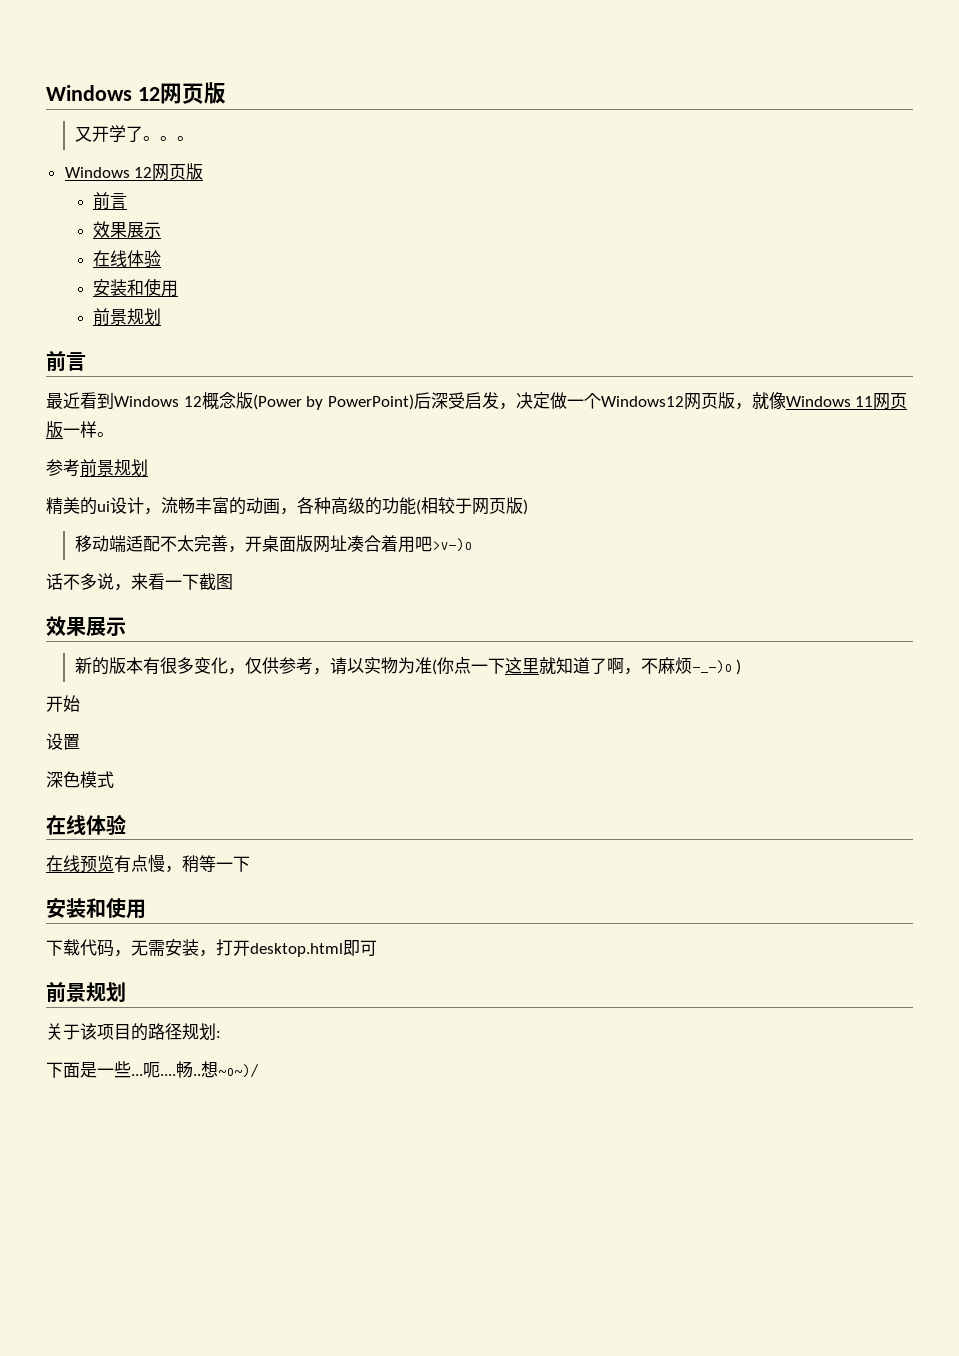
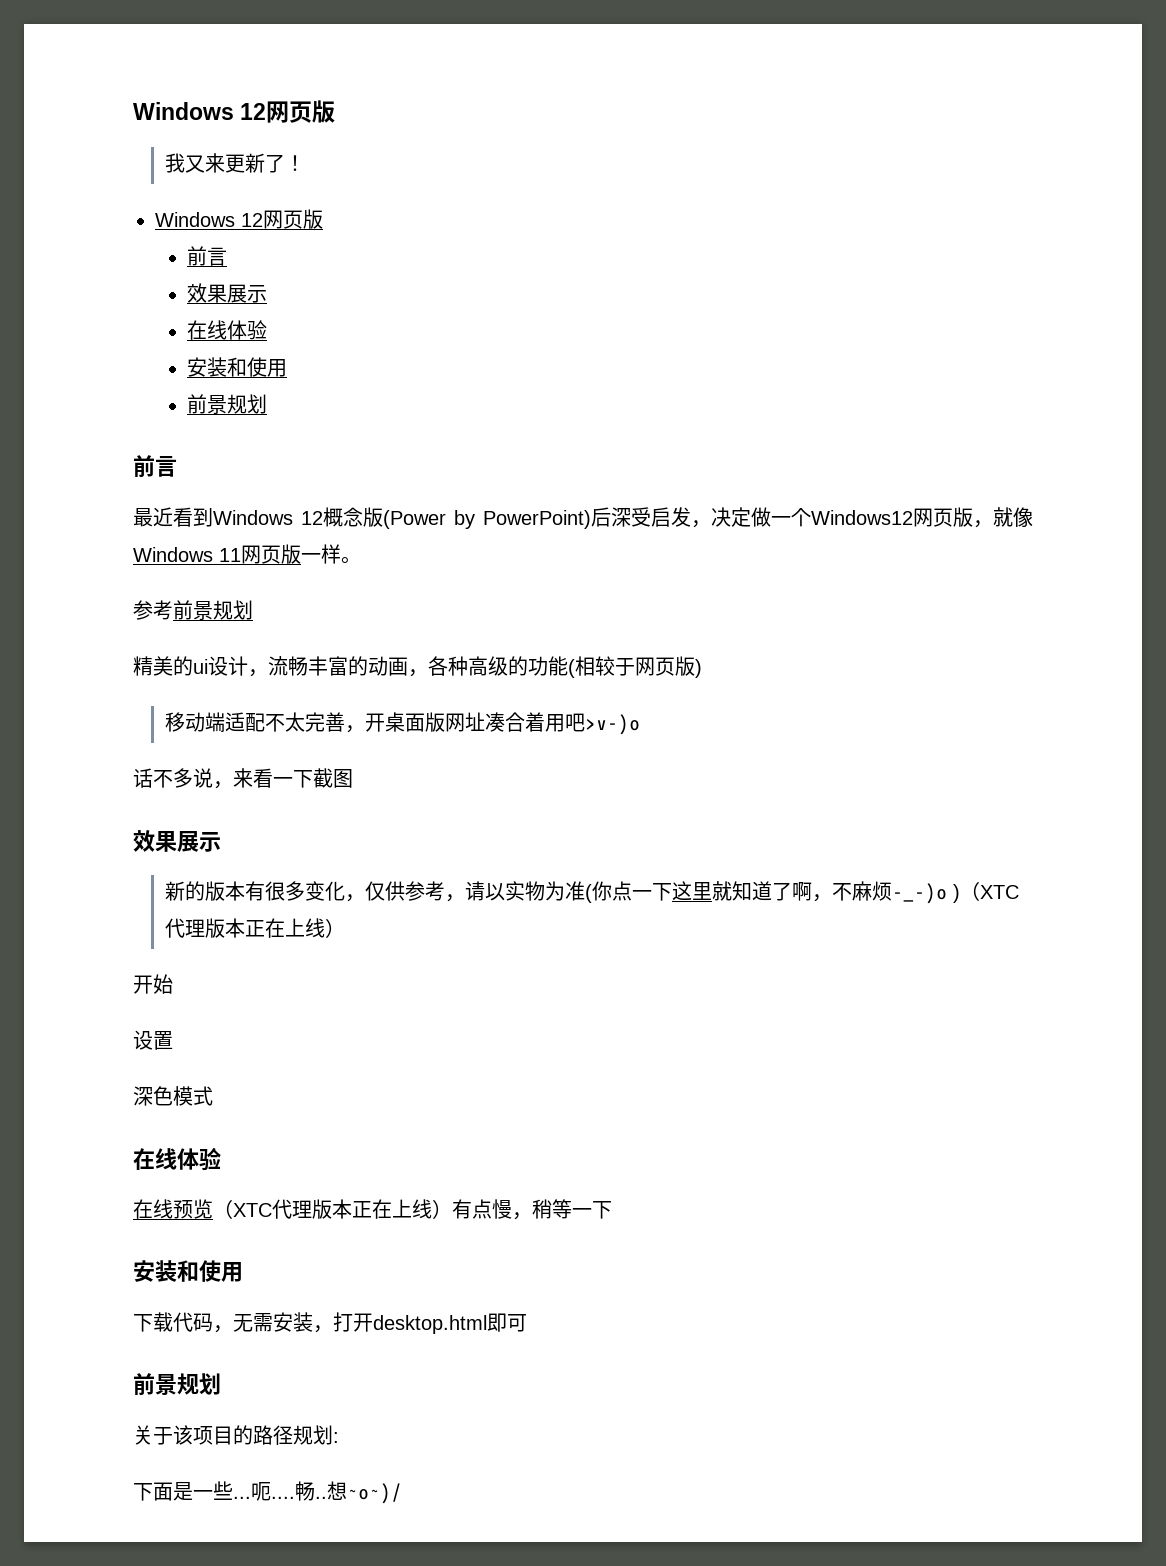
[46,82,226,104] [74,125,194,142] Windows 12网页版 // 又开学了。。。 -> [133,100,336,123] [164,153,305,173] Windows 12网页版 // 我又来更新了！
(742, 667) none -> [959,881,1019,901] [164,918,345,938] （XTC代理版本正在上线）
(114, 863) none -> [213,1199,452,1219] （XTC代理版本正在上线）

